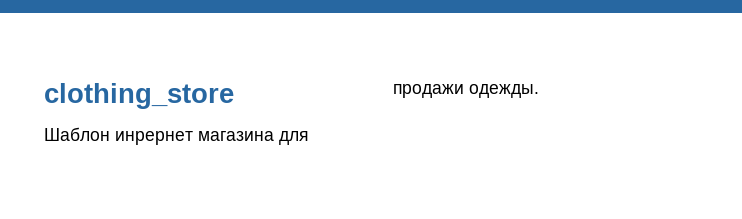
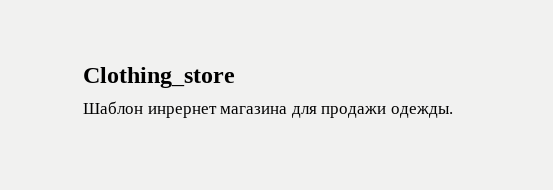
[44,83,234,109] clothing_store -> [83,67,235,88] Сlothing_store

